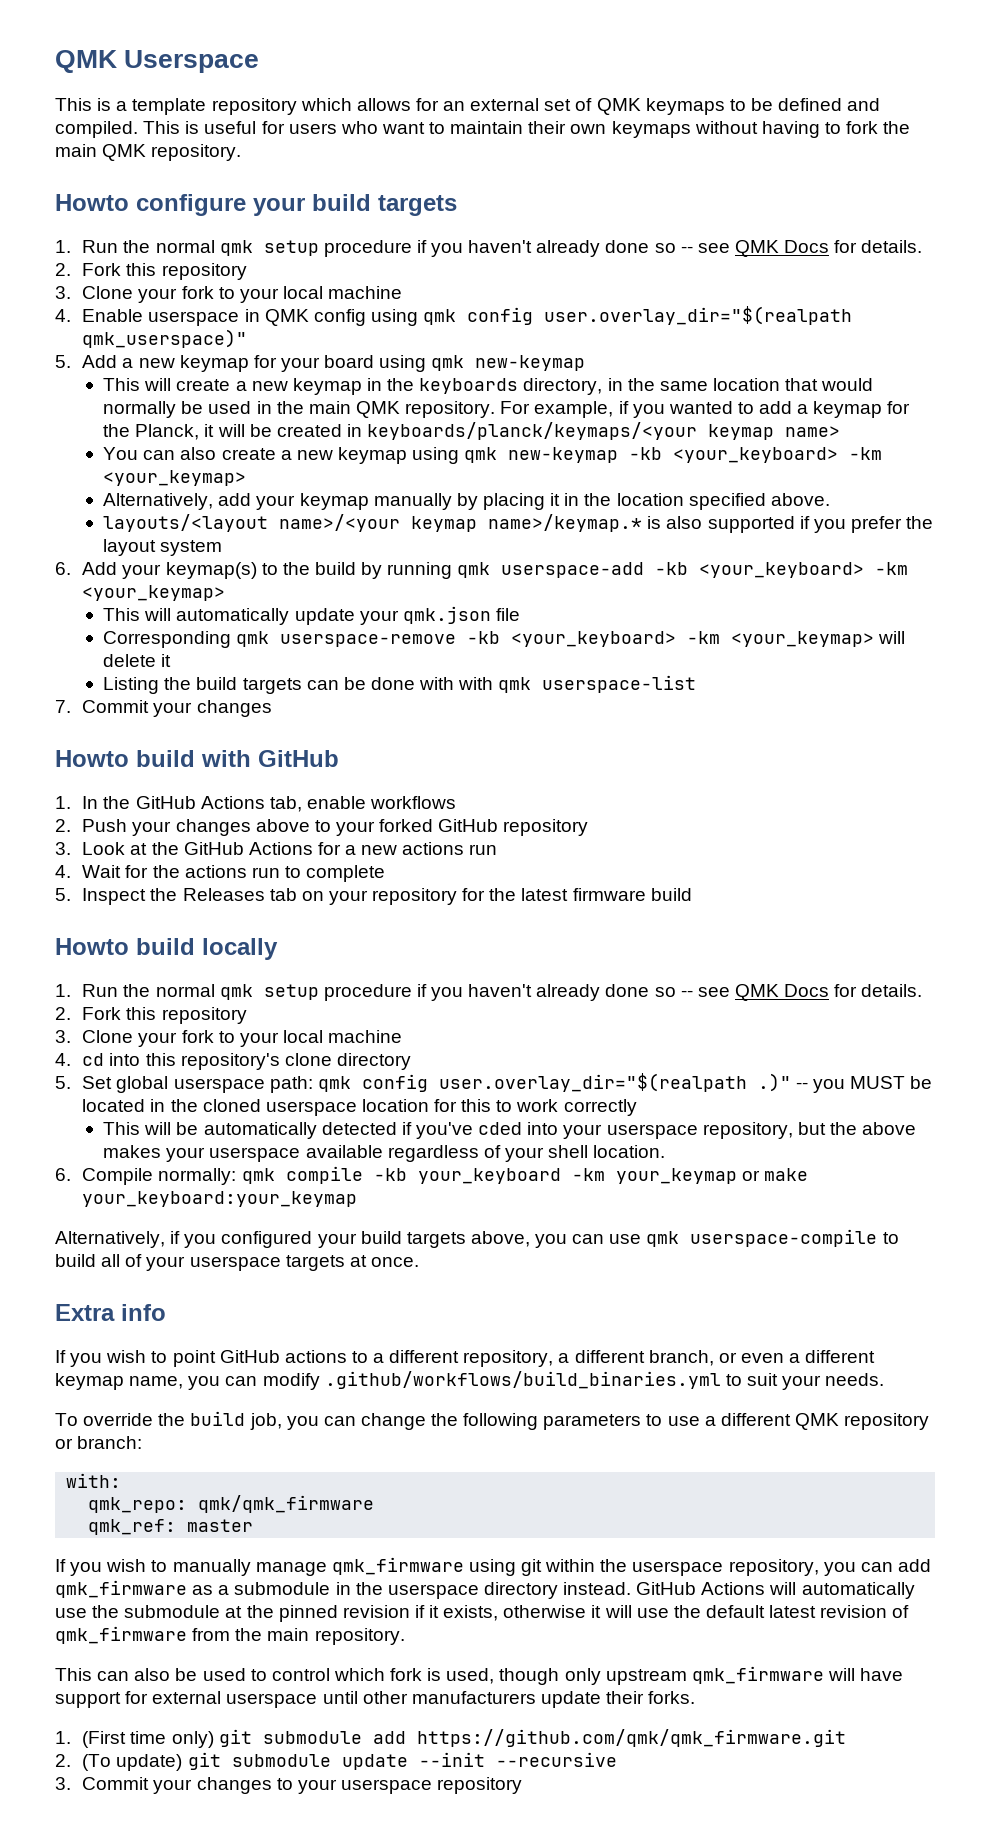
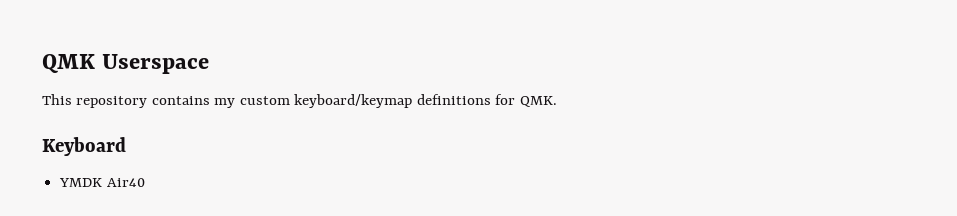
[97,98,881,115] [55,121,911,138] [55,144,242,161] [55,194,457,216] [55,240,923,257] [55,263,247,280] [55,286,403,303] [55,306,853,326] [82,329,248,348] [55,355,586,372] [103,378,874,395] [103,401,911,418] [103,422,841,440] [103,447,883,464] [103,470,247,486] [103,493,830,510] [103,514,934,533] [103,539,223,556] [55,562,909,579] [82,585,226,601] [103,606,520,625] [103,631,906,648] [103,654,172,667] [103,675,697,694] [55,700,272,717] [55,750,339,767] [55,796,457,812] [55,819,589,836] [55,842,498,855] [55,865,386,882] [55,888,692,905] [55,938,278,960] [55,984,923,1001] [55,1007,247,1024] [55,1030,403,1047] [55,1053,411,1070] [55,1073,933,1093] [82,1099,637,1116] [103,1122,917,1139] [103,1145,666,1162] [55,1166,808,1185] [82,1191,358,1207] [55,1229,899,1248] [55,1254,419,1271] [55,1304,166,1321] [55,1350,876,1367] [55,1371,885,1390] [55,1411,930,1430] [55,1436,143,1449] [66,1473,122,1488] [88,1495,375,1513] [88,1519,254,1535] [55,1557,931,1576] [55,1580,915,1599] [55,1605,910,1622] [55,1626,405,1645] [55,1666,904,1685] [55,1691,696,1708] [55,1729,846,1748] [55,1752,617,1771] [55,1777,523,1794] is a template repository which allows for an external set of QMK keymaps to be defined and compiled. This is useful for users who want to maintain their own keymaps without having to fork the main QMK repository. // Howto configure your build targets // 1. Run the normal qmk setup procedure if you haven't already done so -- see QMK Docs for details. // 2. Fork this repository // 3. Clone your fork to your local machine // 4. Enable userspace in QMK config using qmk config user.overlay_dir="$(realpath qmk_userspace)" // 5. Add a new keymap for your board using qmk new-keymap // This will create a new keymap in the keyboards directory, in the same location that would normally be used in the main QMK repository. For example, if you wanted to add a keymap for the Planck, it will be created in keyboards/planck/keymaps/<your keymap name> // You can also create a new keymap using qmk new-keymap -kb <your_keyboard> -km <your_keymap> // Alternatively, add your keymap manually by placing it in the location specified above. // layouts/<layout name>/<your keymap name>/keymap.* is also supported if you prefer the layout system // 6. Add your keymap(s) to the build by running qmk userspace-add -kb <your_keyboard> -km <your_keymap> // This will automatically update your qmk.json file // Corresponding qmk userspace-remove -kb <your_keyboard> -km <your_keymap> will delete it // Listing the build targets can be done with with qmk userspace-list // 7. Commit your changes // Howto build with GitHub // 1. In the GitHub Actions tab, enable workflows // 2. Push your changes above to your forked GitHub repository // 3. Look at the GitHub Actions for a new actions run // 4. Wait for the actions run to complete // 5. Inspect the Releases tab on your repository for the latest firmware build // Howto build locally // 1. Run the normal qmk setup procedure if you haven't already done so -- see QMK Docs for details. // 2. Fork this repository // 3. Clone your fork to your local machine // 4. cd into this repository's clone directory // 5. Set global userspace path: qmk config user.overlay_dir="$(realpath .)" -- you MUST be located in the cloned userspace location for this to work correctly // This will be automatically detected if you've cded into your userspace repository, but the above makes your userspace available regardless of your shell location. // 6. Compile normally: qmk compile -kb your_keyboard -km your_keymap or make your_keyboard:your_keymap // Alternatively, if you configured your build targets above, you can use qmk userspace-compile to build all of your userspace targets at once. // Extra info // If you wish to point GitHub actions to a different repository, a different branch, or even a different keymap name, you can modify .github/workflows/build_binaries.yml to suit your needs. // To override the build job, you can change the following parameters to use a different QMK repository or branch: // with: // qmk_repo: qmk/qmk_firmware // qmk_ref: master // If you wish to manually manage qmk_firmware using git within the userspace repository, you can add qmk_firmware as a submodule in the userspace directory instead. GitHub Actions will automatically use the submodule at the pinned revision if it exists, otherwise it will use the default latest revision of qmk_firmware from the main repository. // This can also be used to control which fork is used, though only upstream qmk_firmware will have support for external userspace until other manufacturers update their forks. // 1. (First time only) git submodule add https://github.com/qmk/qmk_firmware.git // 2. (To update) git submodule update --init --recursive // 3. Commit your changes to your userspace repository -> [76,94,557,108] [42,137,126,156] [59,178,145,187] repository contains my custom keyboard/keymap definitions for QMK. // Keyboard // YMDK Air40

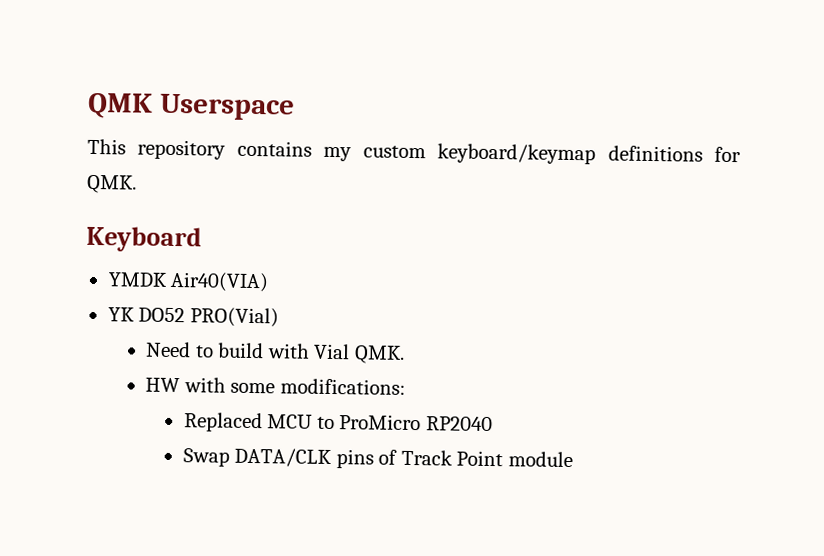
[106,178,145,187] Air40 -> [170,271,270,293] [107,307,279,328] [145,341,405,364] [145,377,406,395] [183,412,493,433] [182,447,573,469] Air40(VIA) // YK DO52 PRO(Vial) // Need to build with Vial QMK. // HW with some modifications: // Replaced MCU to ProMicro RP2040 // Swap DATA/CLK pins of Track Point module

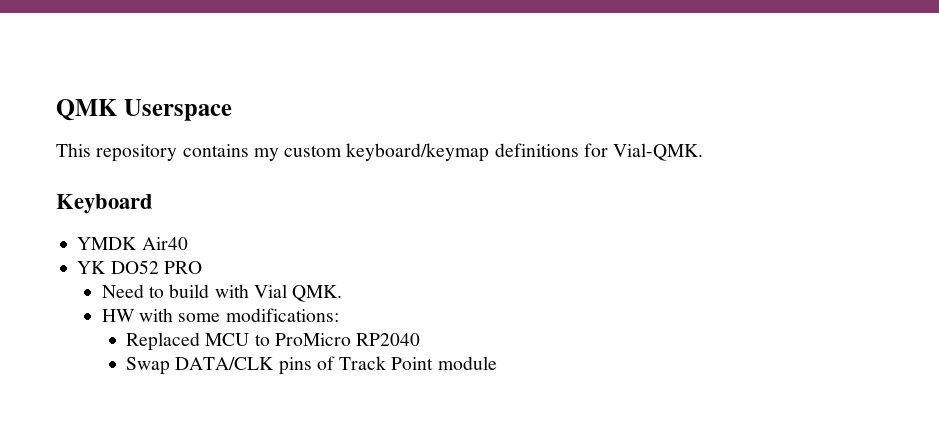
[87,174,137,194] QMK. -> [613,143,704,161] Vial-QMK.
[170,271,270,293] Air40(VIA) -> [141,237,188,250] Air40
[189,307,279,328] PRO(Vial) -> [163,261,202,274] PRO

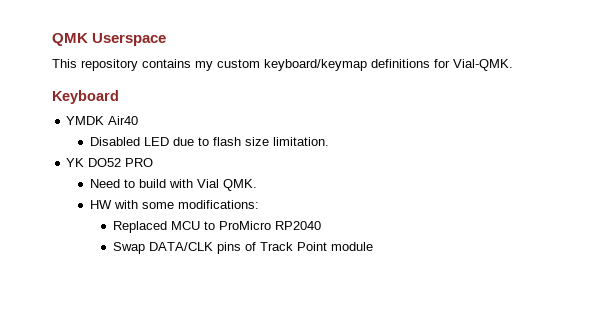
(188, 243) none -> [89,137,329,146] // Disabled LED due to flash size limitation.

